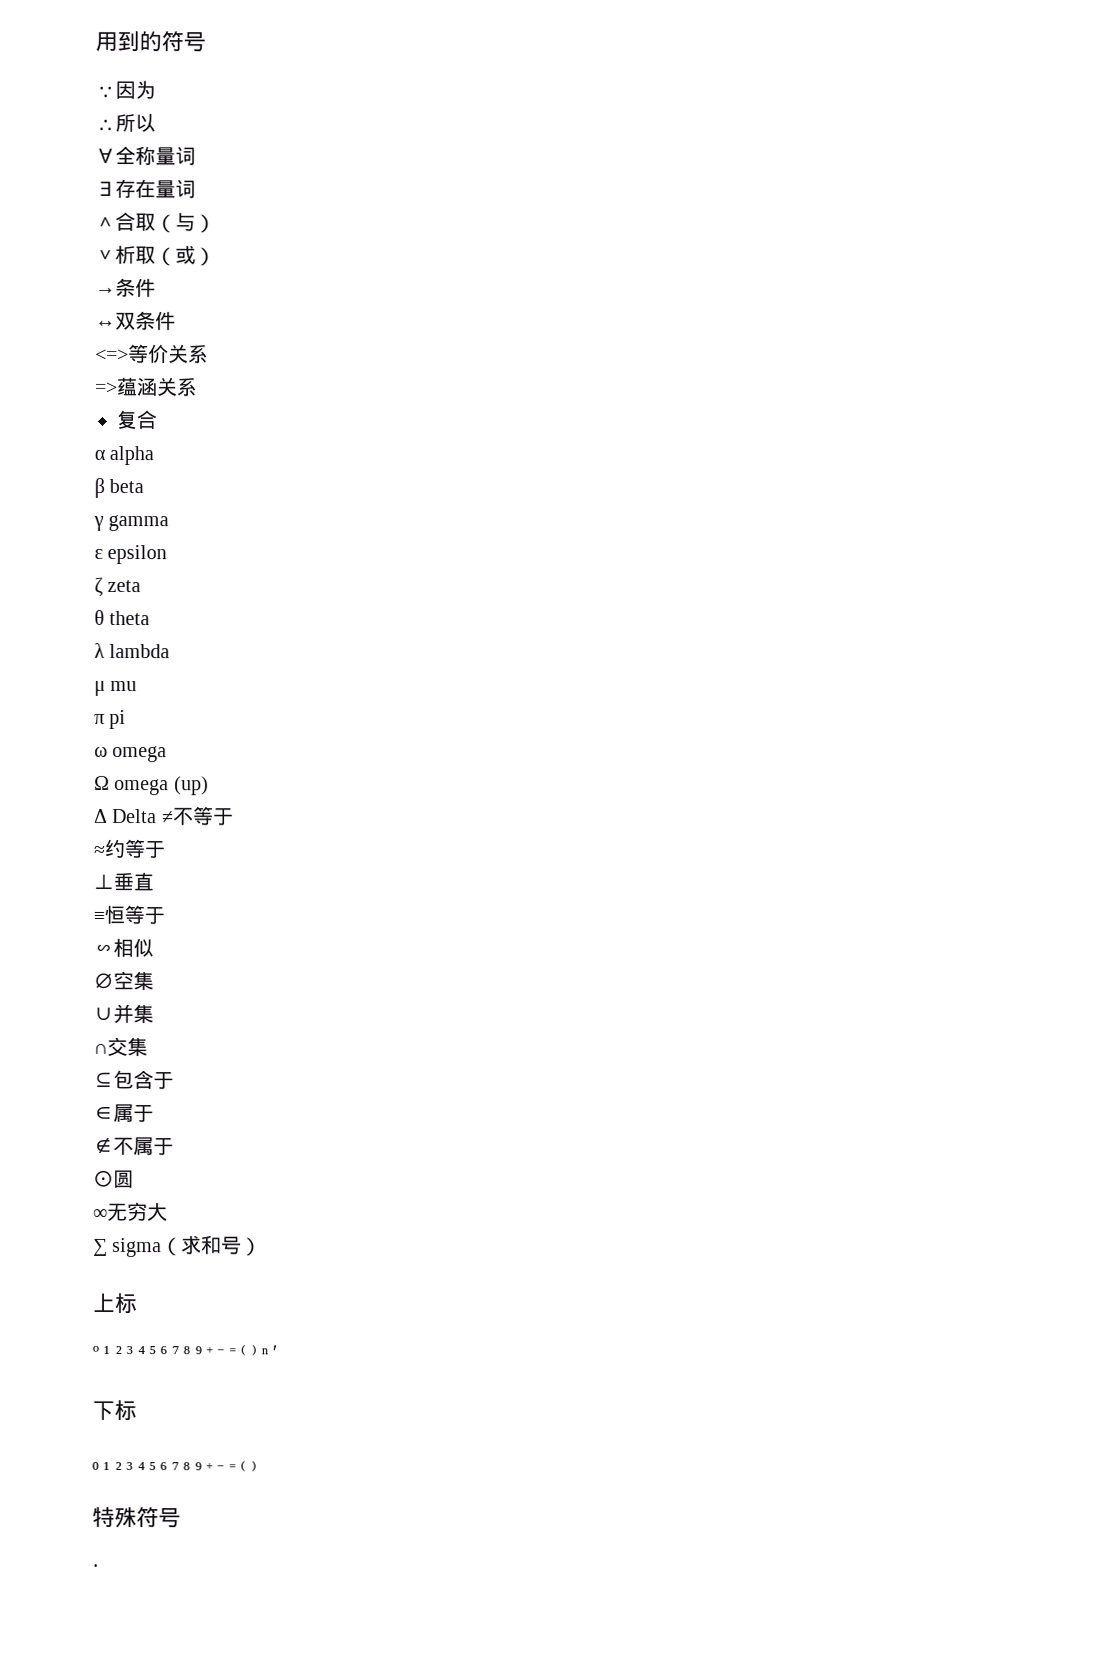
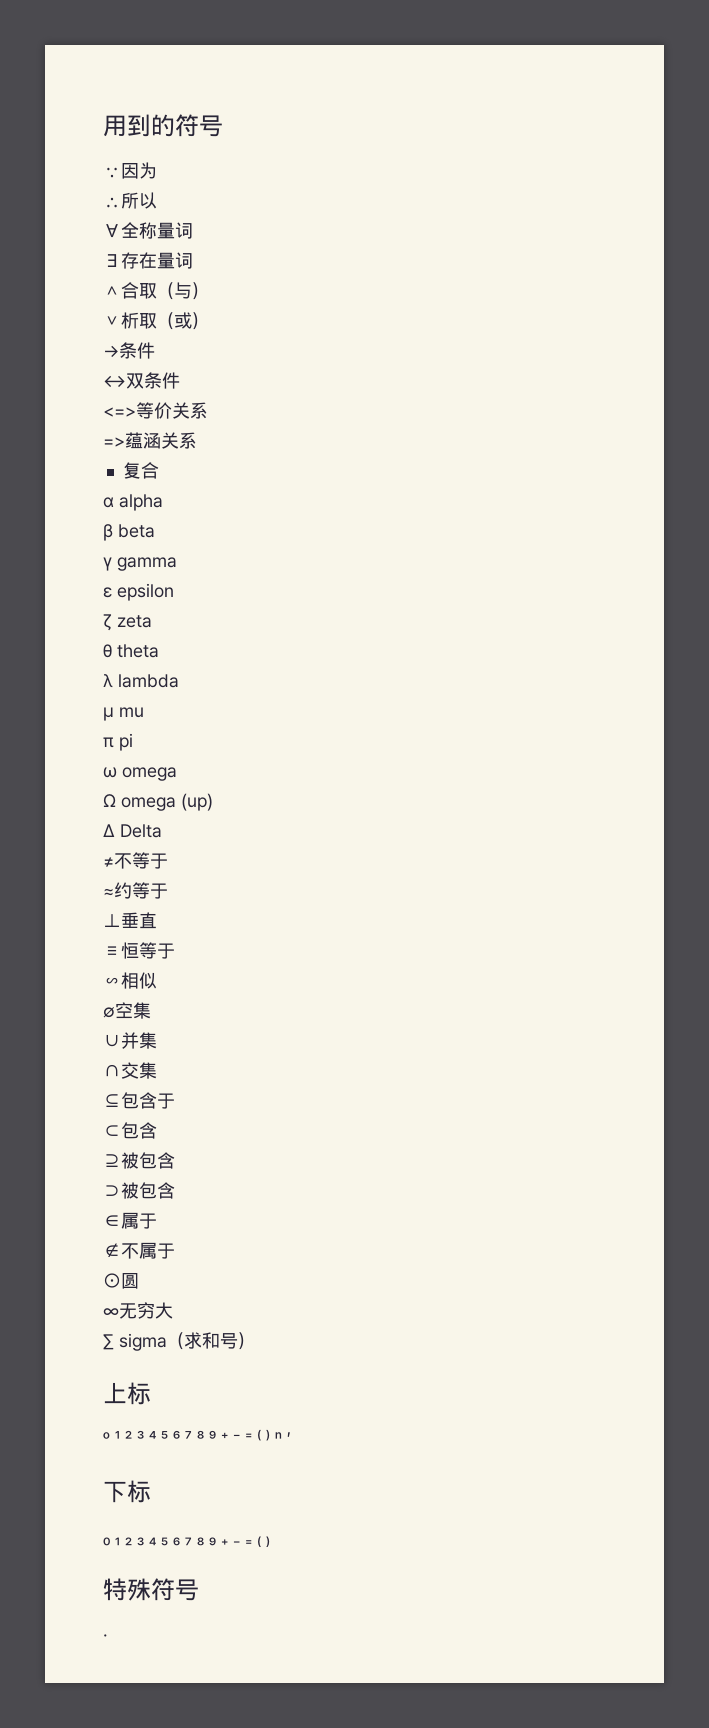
(158, 816) none -> (162, 831) //
(174, 1081) none -> [103,1122,157,1139] [103,1152,175,1169] [103,1182,175,1199] // ⊂包含 // ⊇被包含 // ⊃被包含

